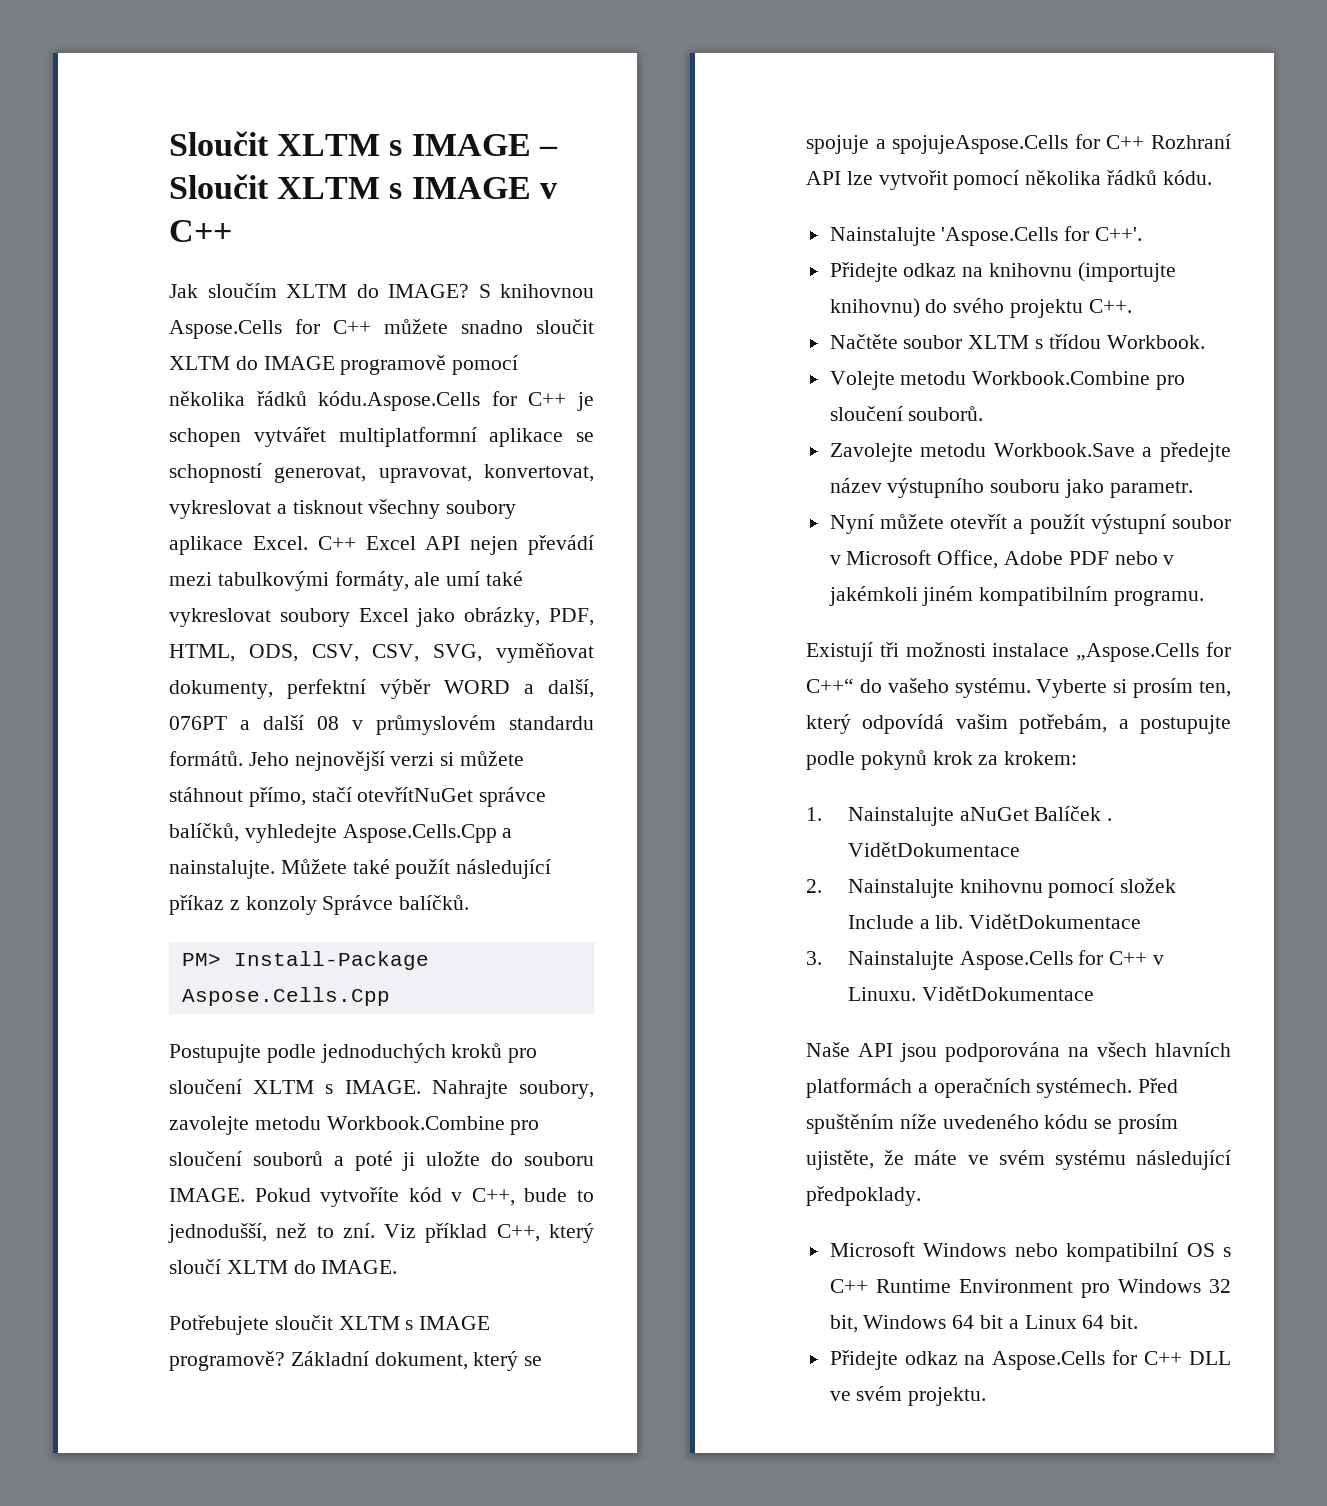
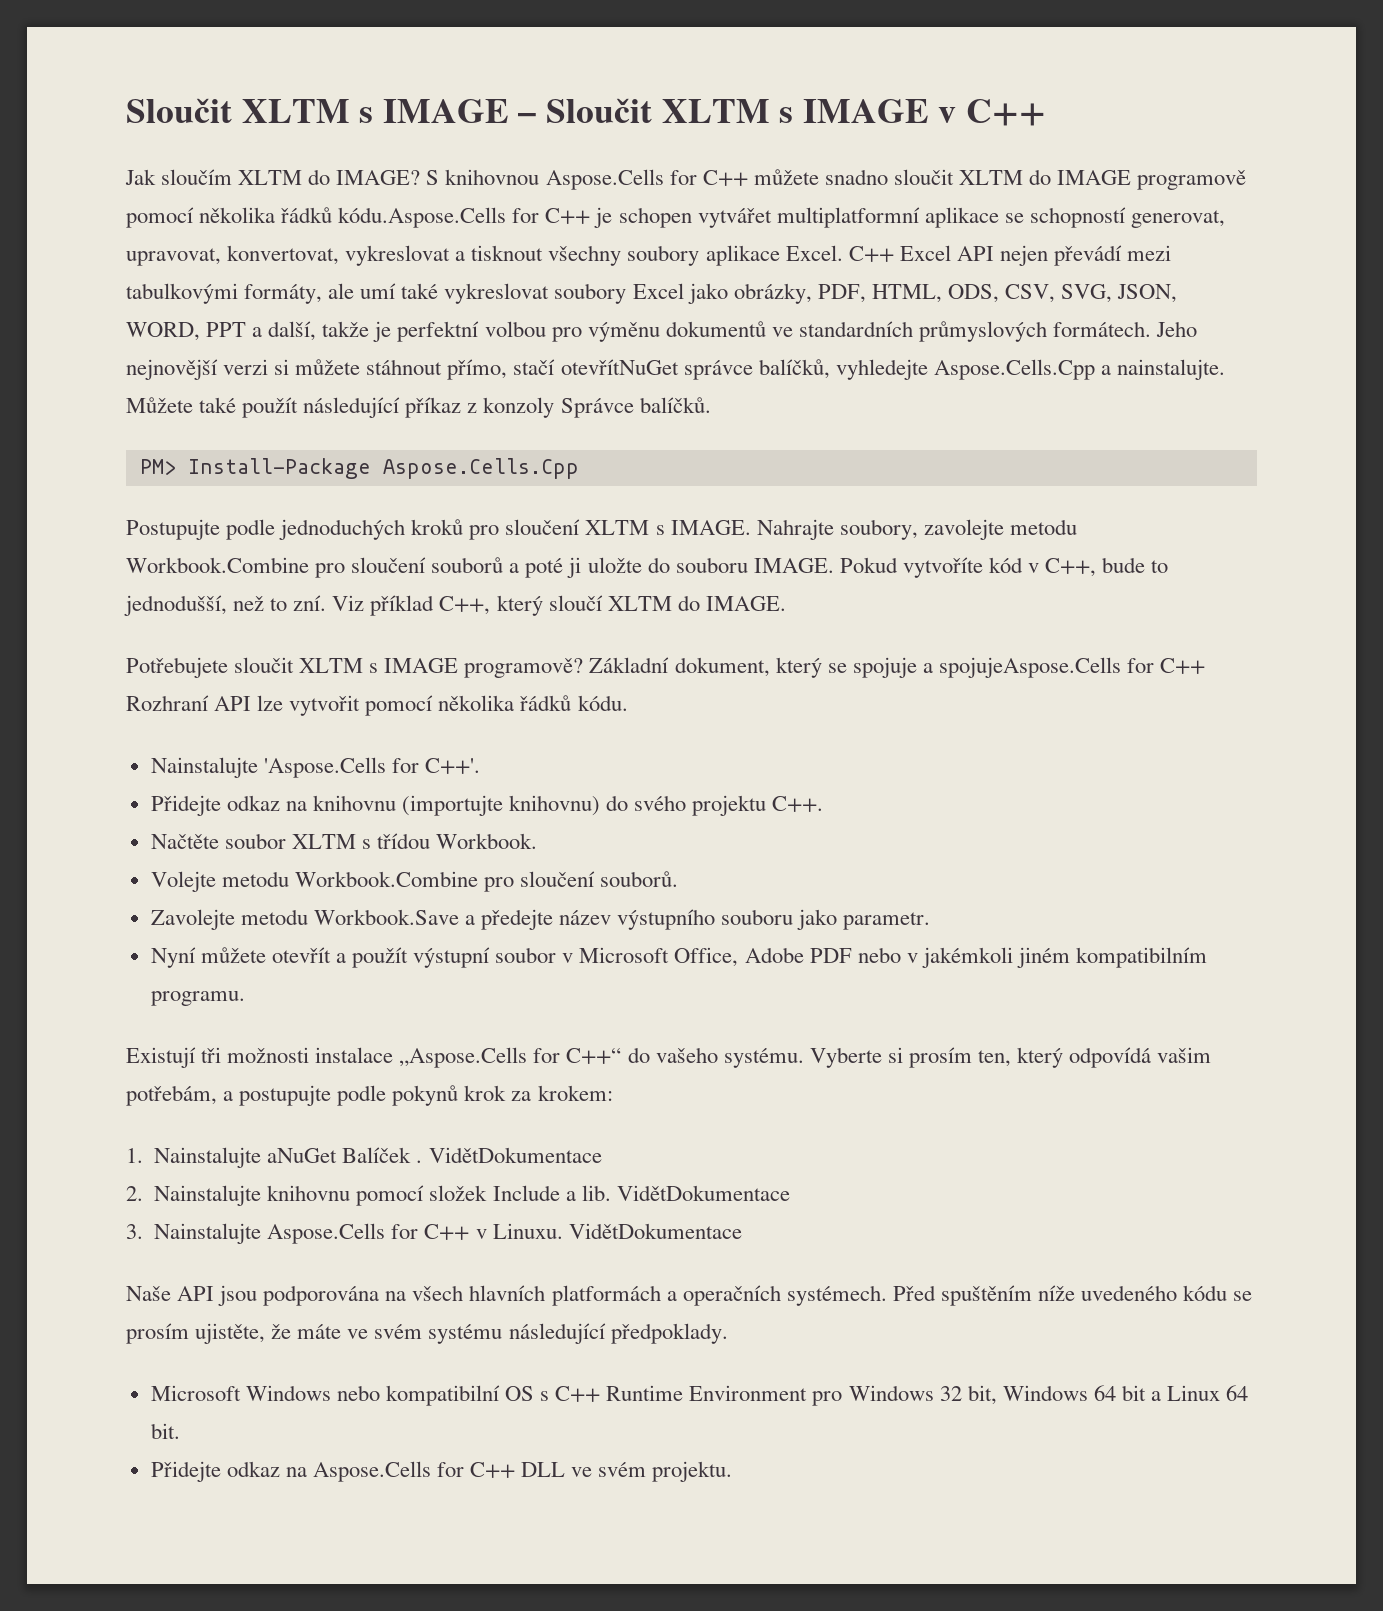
[372,643,594,663] [169,679,594,699] [169,715,594,735] [169,751,243,766] CSV, SVG, vyměňovat dokumenty, perfektní výběr WORD a další, 076PT a další 08 v průmyslovém standardu formátů. -> [1061,284,1178,303] [126,321,1152,342] SVG, JSON, WORD, PPT a další, takže je perfektní volbou pro výměnu dokumentů ve standardních průmyslových formátech.

